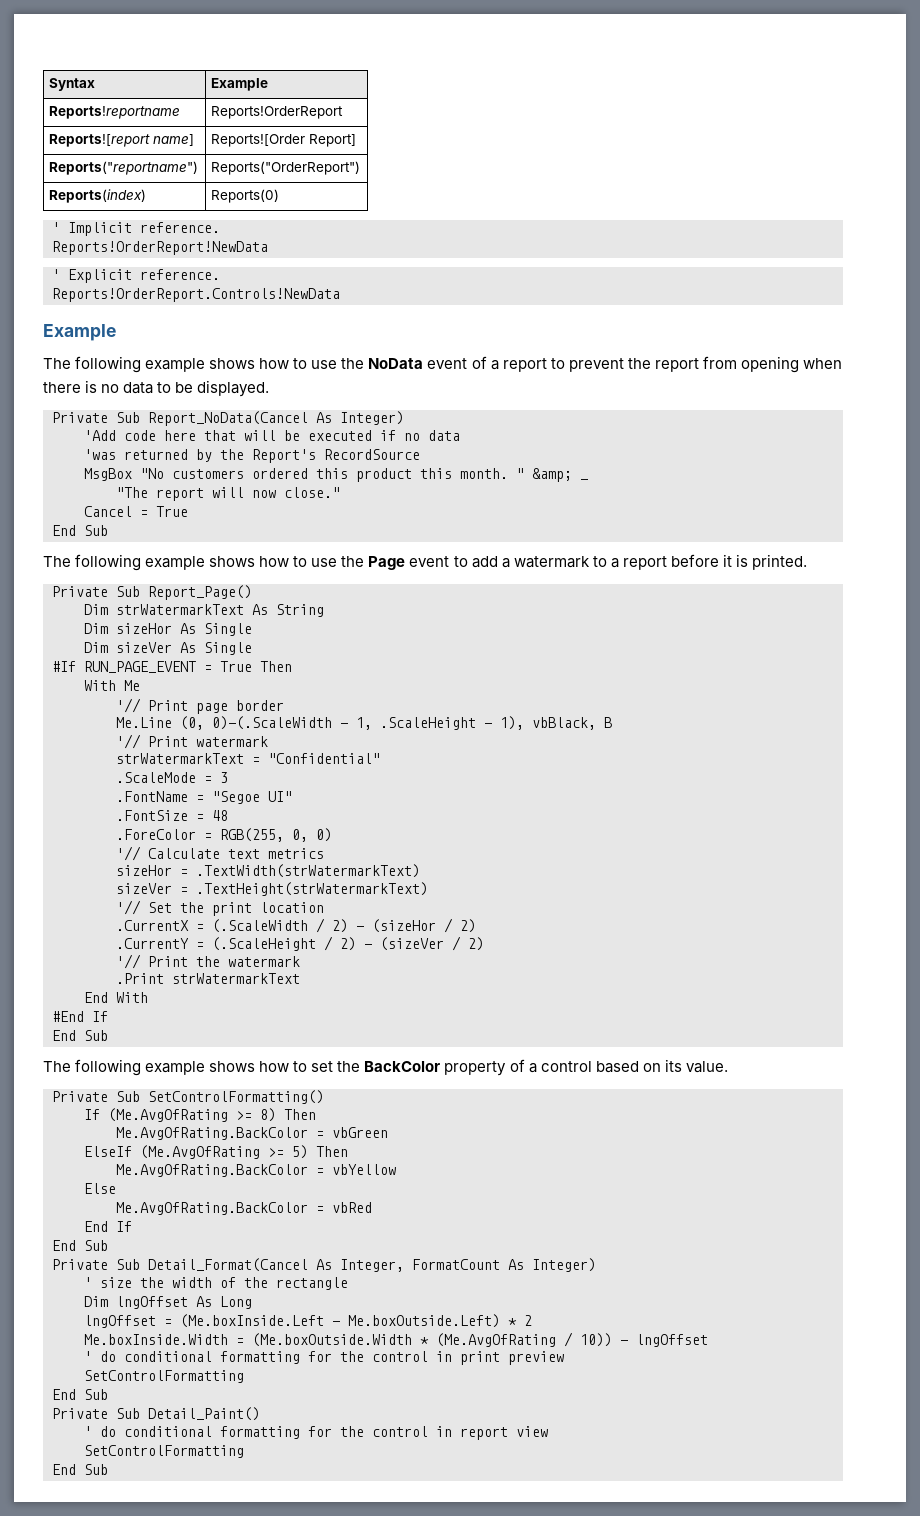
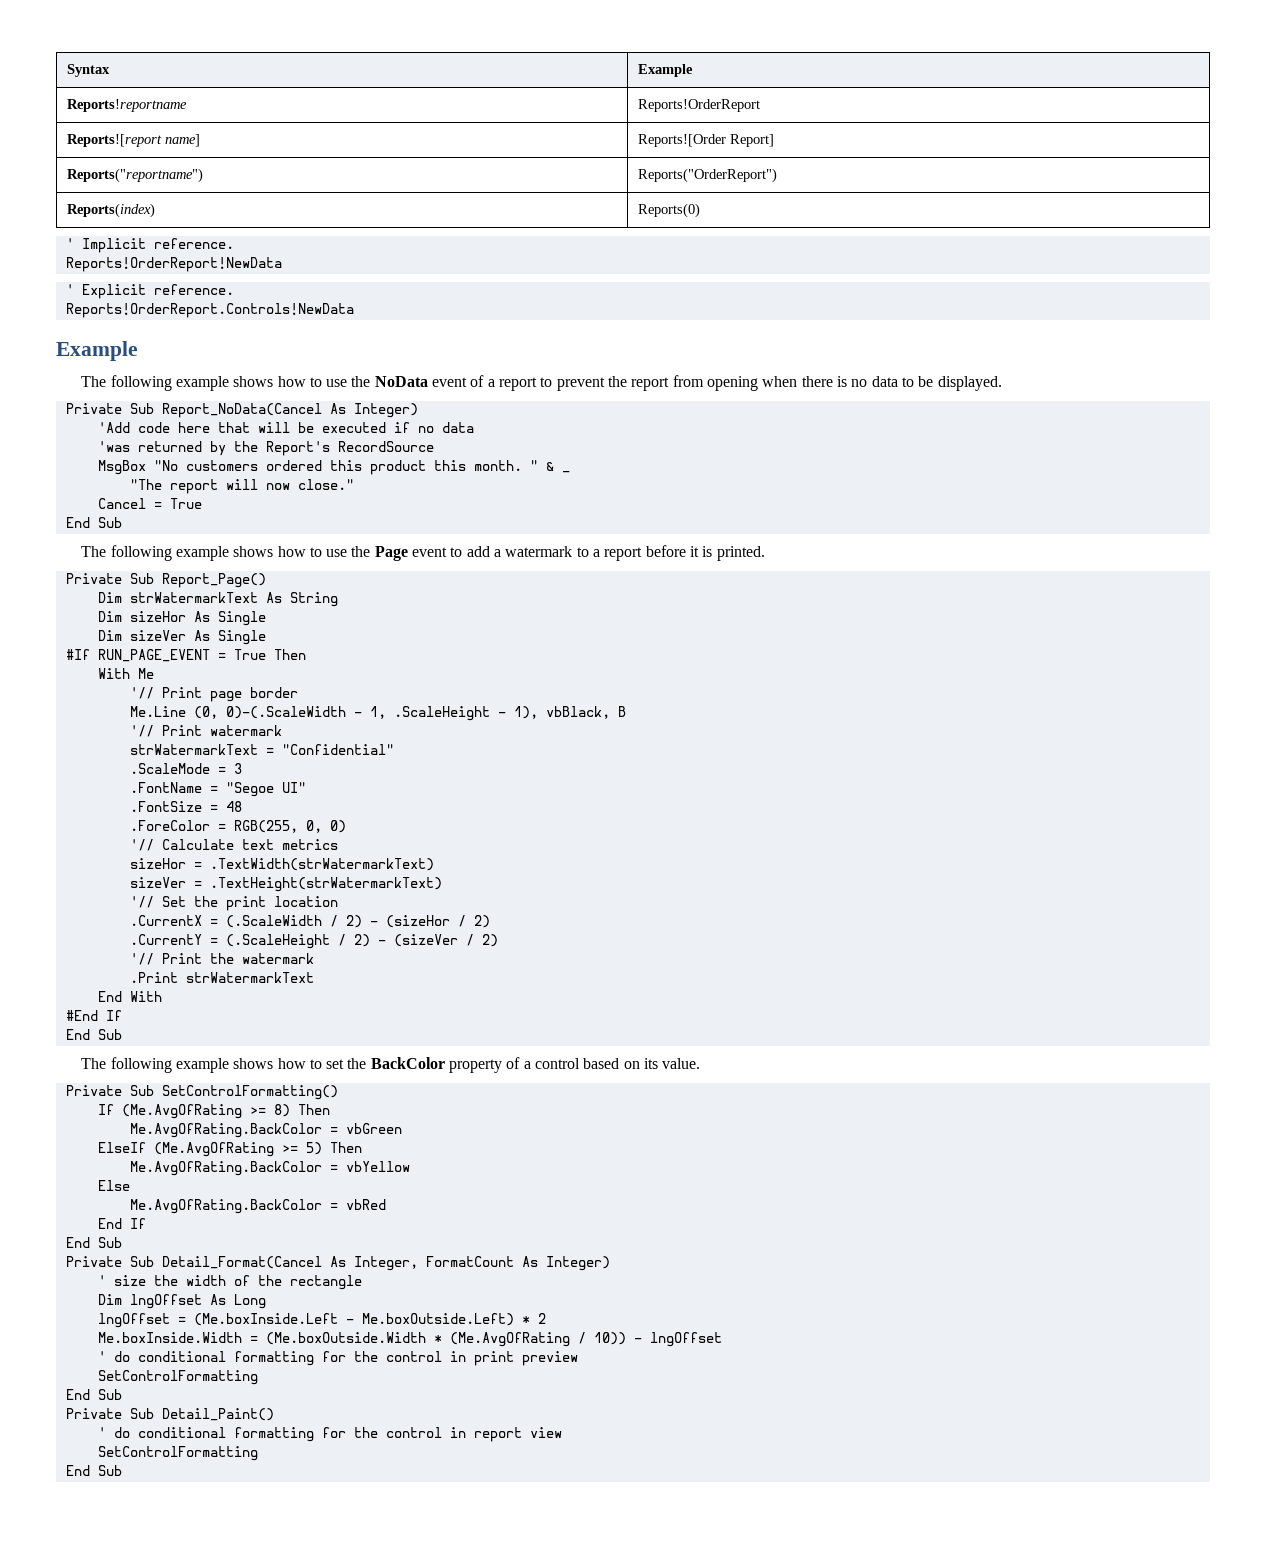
[532,468,572,482] &amp; -> [545,462,554,471] &

